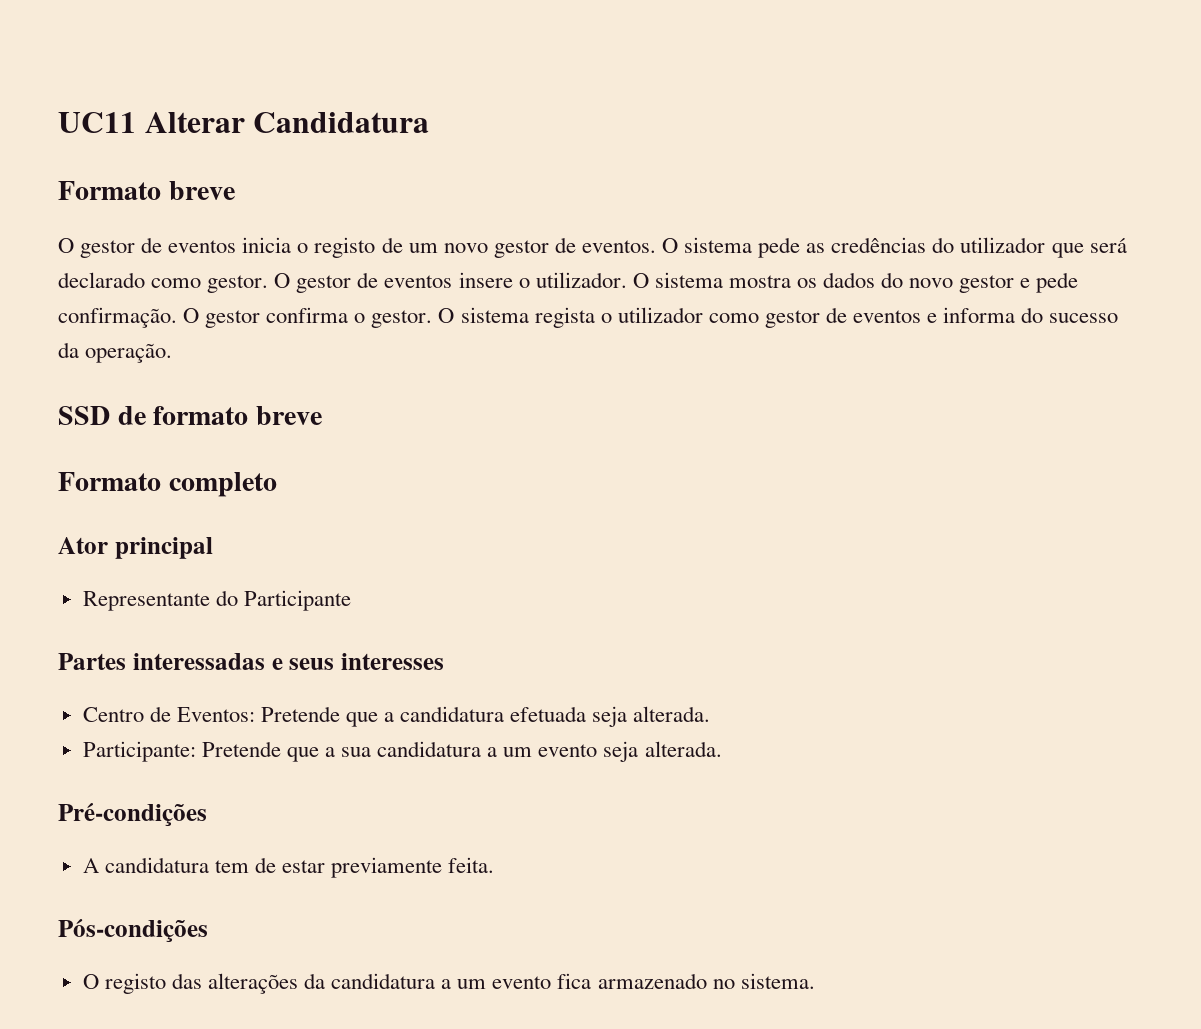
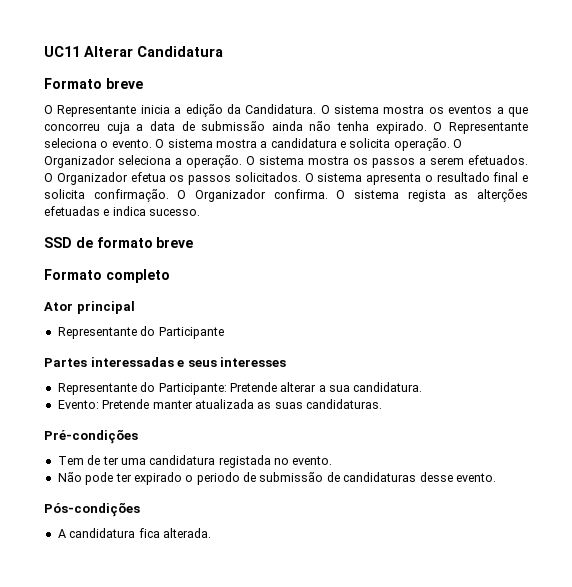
[80,237,1127,258] [58,272,1079,293] [58,307,1119,328] [58,342,173,363] gestor de eventos inicia o registo de um novo gestor de eventos. O sistema pede as credências do utilizador que será declarado como gestor. O gestor de eventos insere o utilizador. O sistema mostra os dados do novo gestor e pede confirmação. O gestor confirma o gestor. O sistema regista o utilizador como gestor de eventos e informa do sucesso da operação. -> [57,104,528,117] [44,121,528,134] [44,138,463,151] [44,155,528,168] [44,172,528,185] [44,189,528,202] [44,206,201,216] Representante inicia a edição da Candidatura. O sistema mostra os eventos a que concorreu cuja a data de submissão ainda não tenha expirado. O Representante seleciona o evento. O sistema mostra a candidatura e solicita operação. O Organizador seleciona a operação. O sistema mostra os passos a serem efetuados. O Organizador efetua os passos solicitados. O sistema apresenta o resultado final e solicita confirmação. O Organizador confirma. O sistema regista as alterções efetuadas e indica sucesso.
[82,706,711,727] Centro de Eventos: Pretende que a candidatura efetuada seja alterada. // -> [57,382,156,395] Representante do
[286,747,319,762] que -> [280,382,317,392] alterar
[377,741,722,762] [58,803,207,827] [82,857,495,878] [58,919,208,943] [82,973,815,994] candidatura a um evento seja alterada. // Pré-condições // A candidatura tem de estar previamente feita. // Pós-condições // O registo das alterações da candidatura a um evento fica armazenado no sistema. -> [353,382,423,392] [57,399,382,409] [44,429,138,444] [57,455,333,468] [57,472,496,485] [44,502,140,517] [57,528,211,538] candidatura. // Evento: Pretende manter atualizada as suas candidaturas. // Pré-condições // Tem de ter uma candidatura registada no evento. // Não pode ter expirado o periodo de submissão de candidaturas desse evento. // Pós-condições // A candidatura fica alterada.

